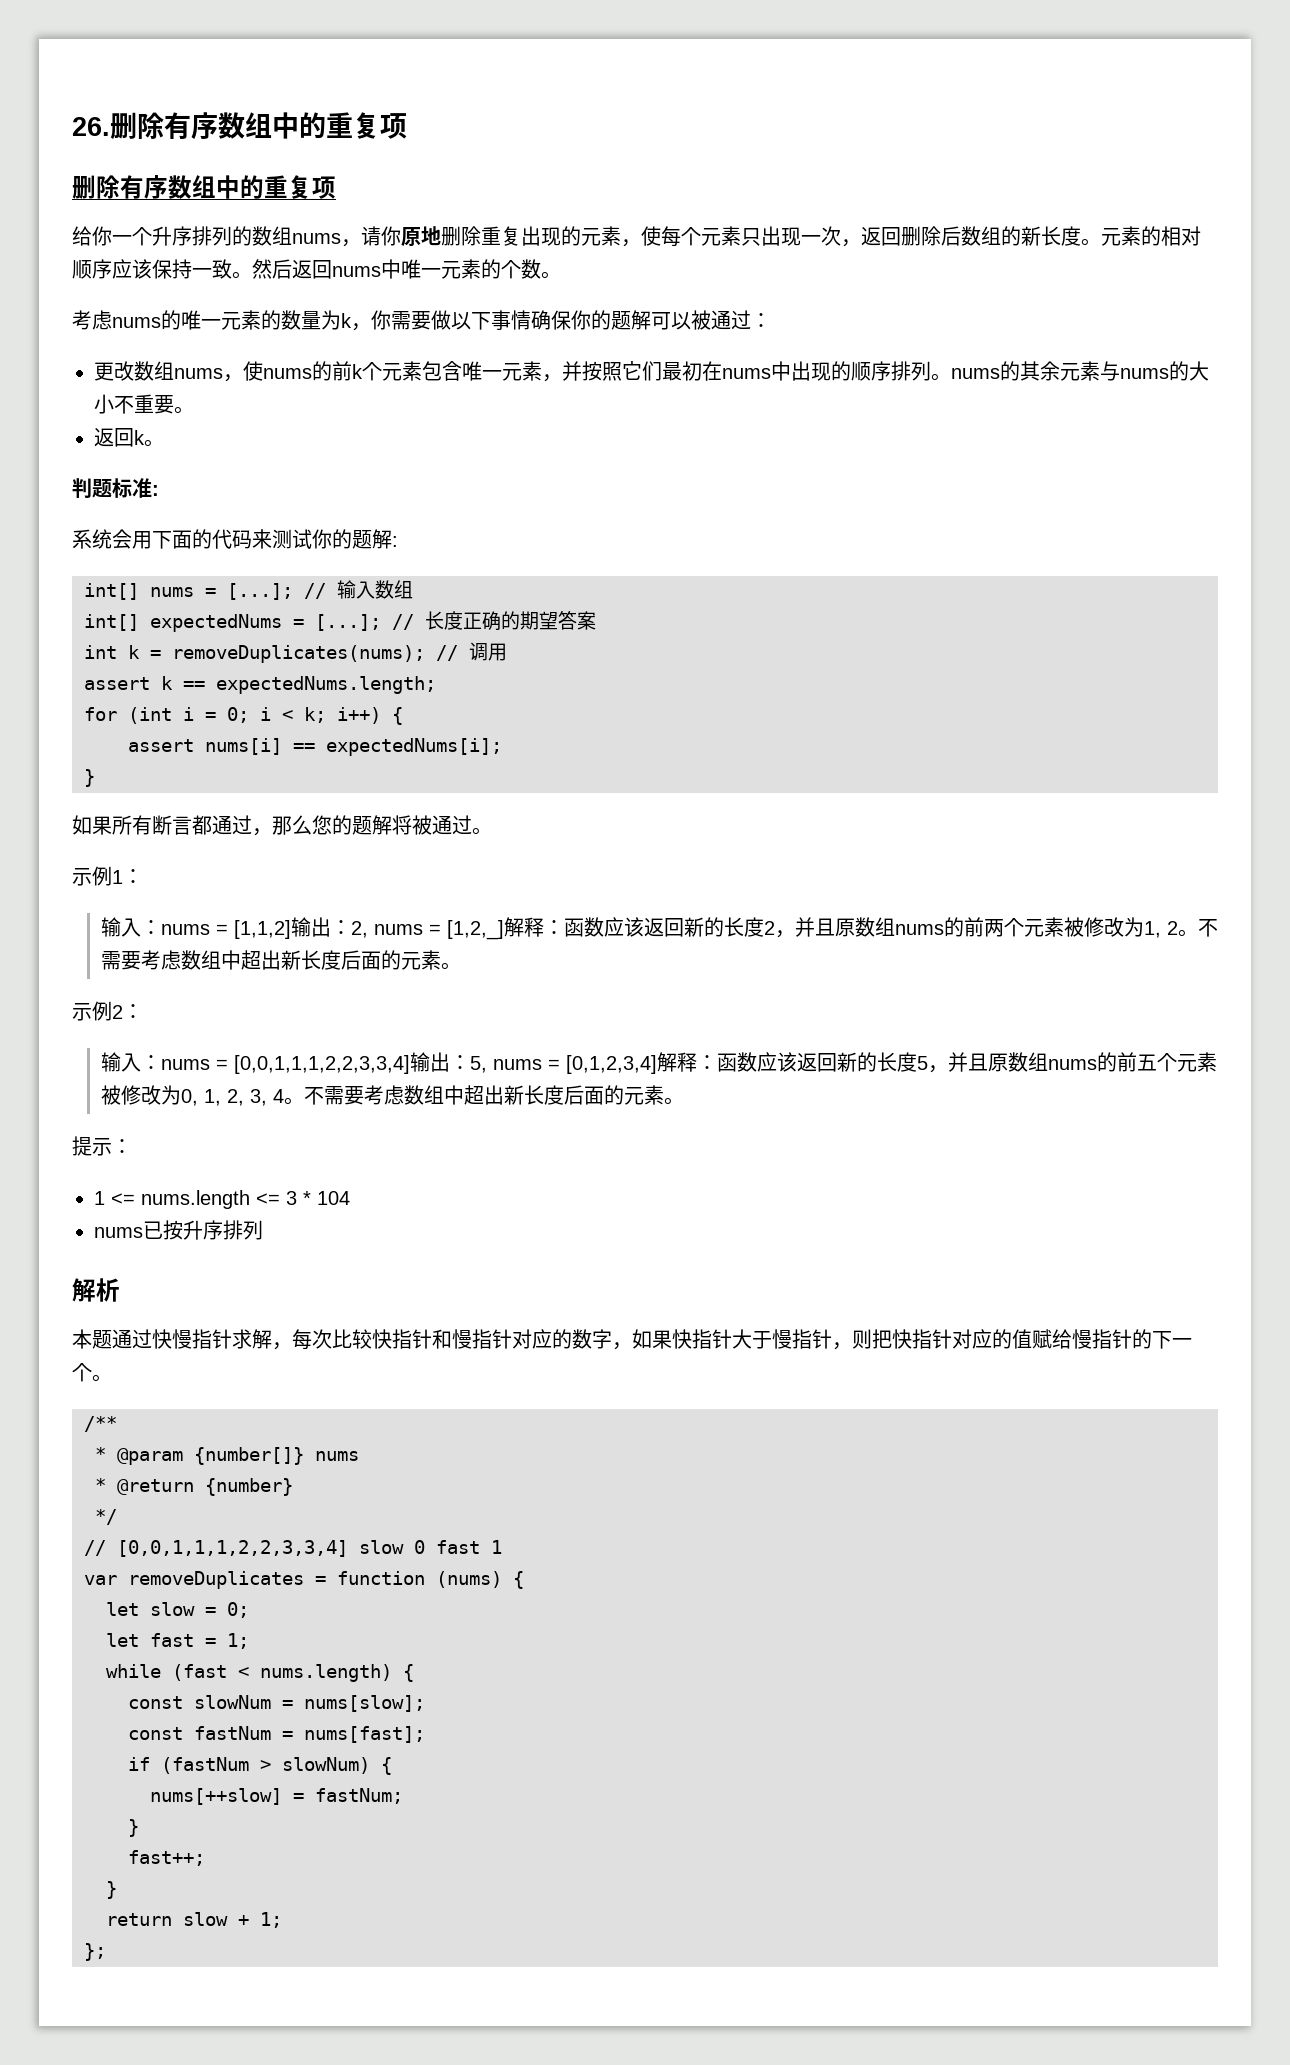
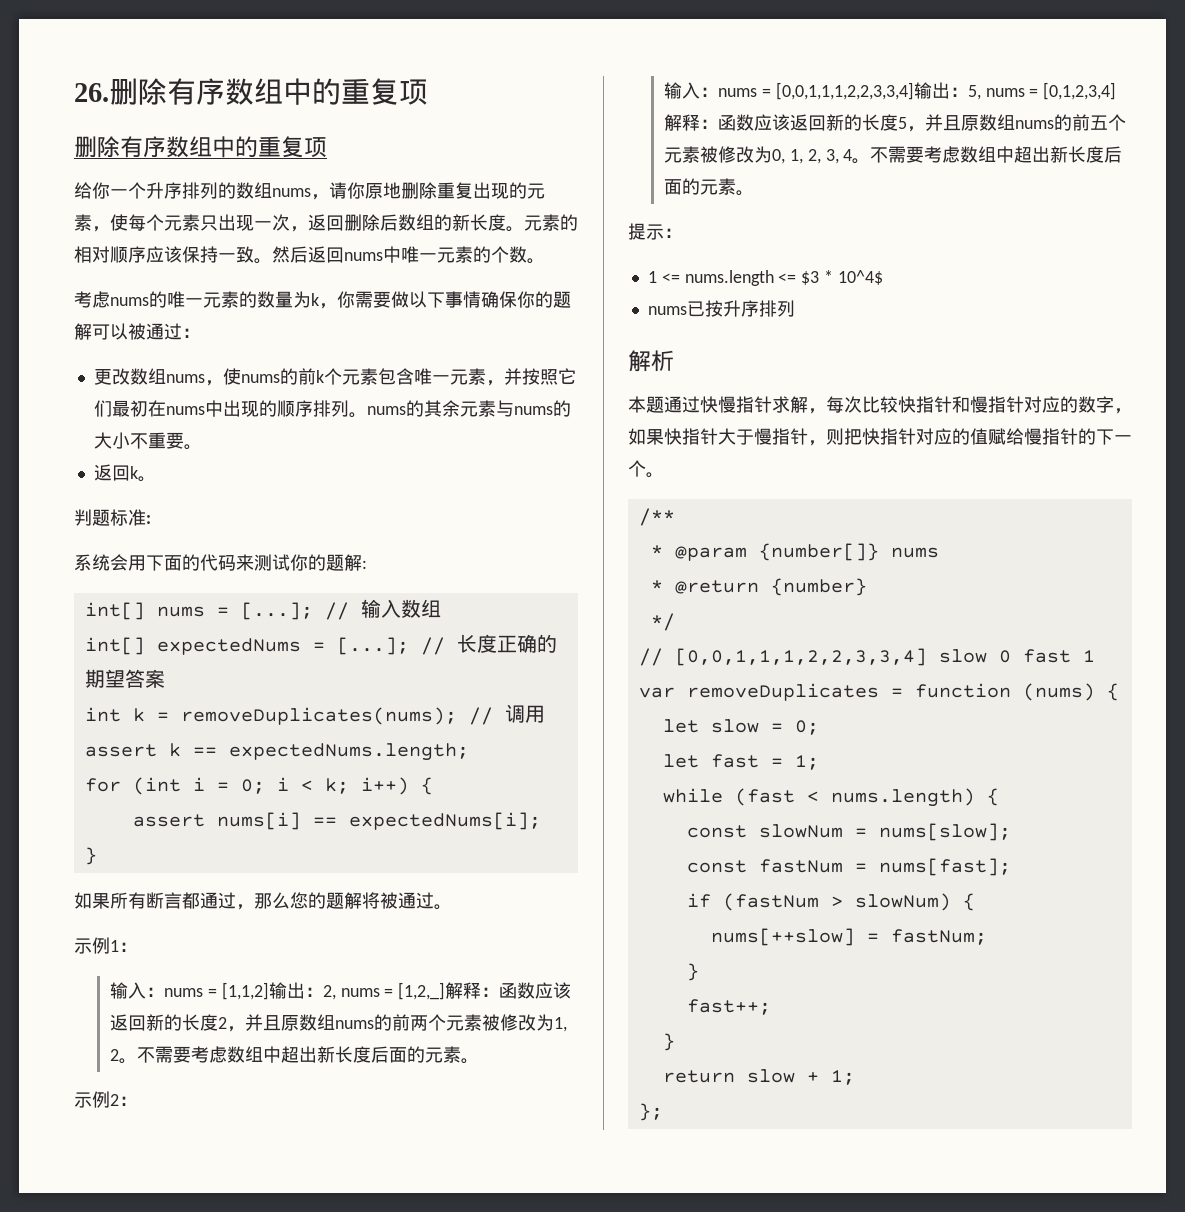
[286,1191,350,1205] 3 * 104 -> [801,270,883,285] $3 * 10^4$

